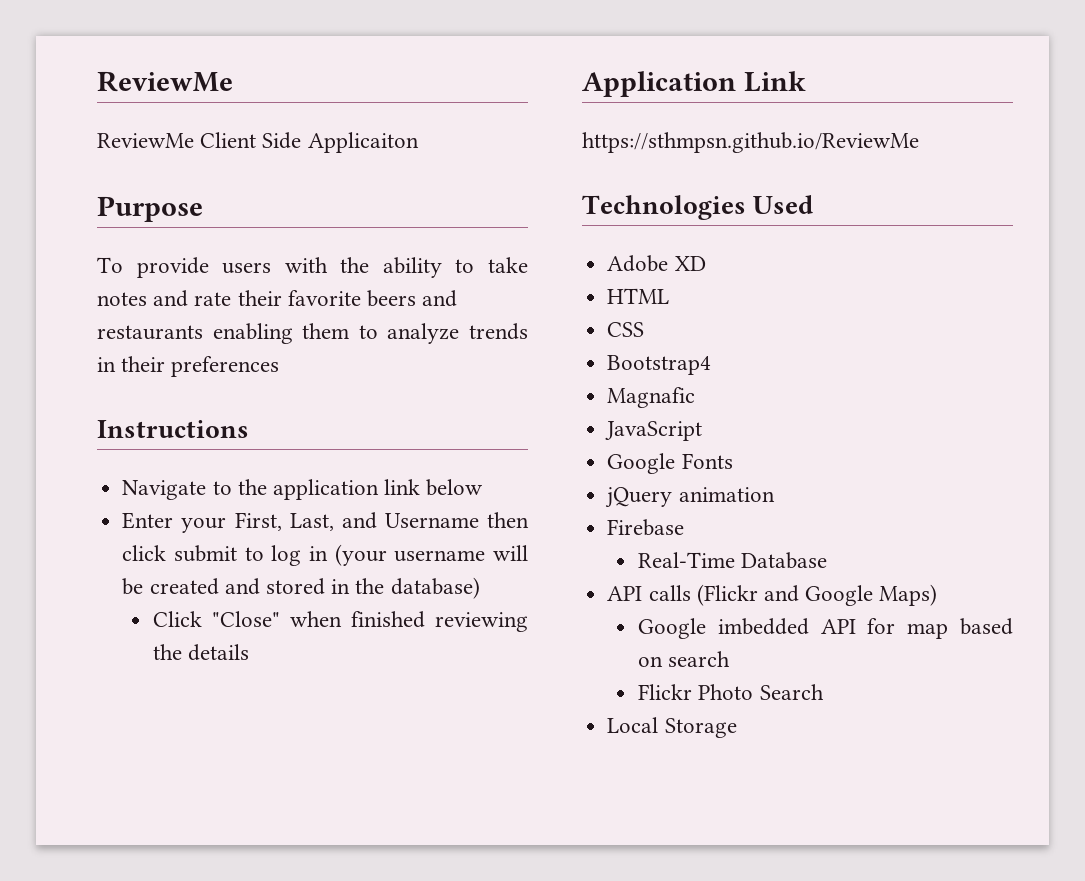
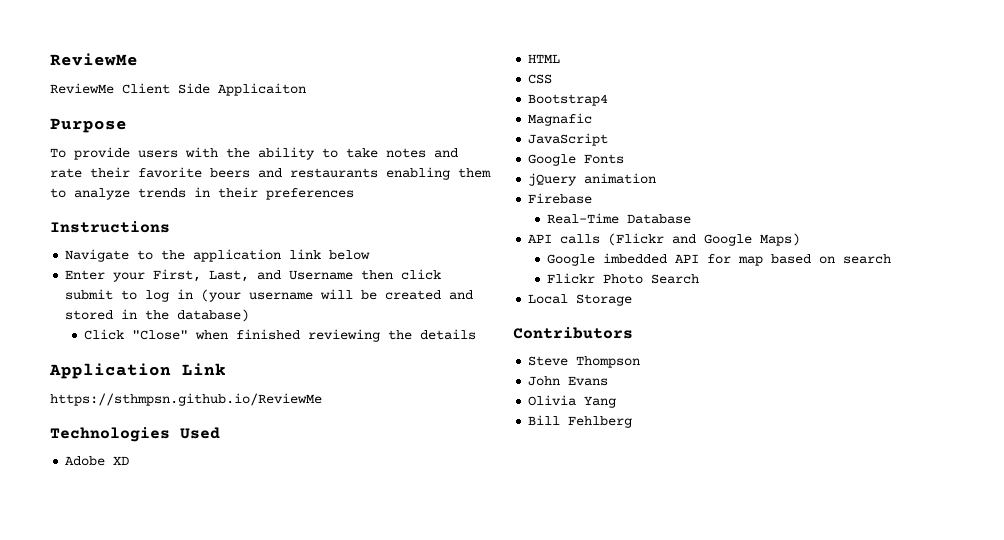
(737, 728) none -> [513,327,633,339] [528,356,641,368] [528,376,609,386] [528,395,617,408] [528,415,633,428] // Contributors // Steve Thompson // John Evans // Olivia Yang // Bill Fehlberg

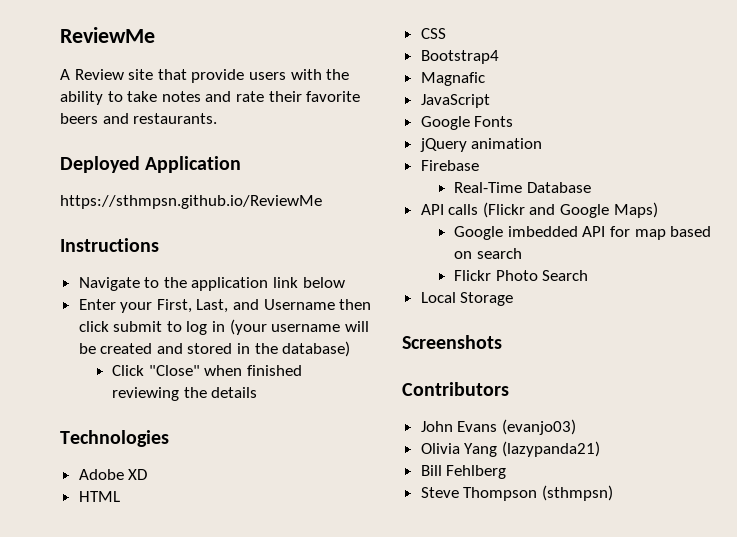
[50,83,306,96] [50,118,127,133] [50,148,66,158] ReviewMe Client Side Applicaiton // Purpose // To -> [60,69,187,80] A Review site that
[290,167,491,180] [50,187,354,200] restaurants enabling them to analyze trends in their preferences -> [133,113,218,124] [60,156,242,173] [60,195,322,209] restaurants. // Deployed Application // https://sthmpsn.github.io/ReviewMe
[49,363,226,379] [50,393,322,406] // Application Link // https://sthmpsn.github.io/ReviewMe -> (258, 392) none
[180,427,220,439] Used -> (169, 438) none
(633, 300) none -> [402,335,502,349] // Screenshots
[528,356,641,368] [528,376,609,386] [528,395,617,408] [528,415,633,428] Steve Thompson // John Evans // Olivia Yang // Bill Fehlberg -> [420,419,576,435] [420,441,600,457] [420,465,507,479] [420,485,613,501] John Evans (evanjo03) // Olivia Yang (lazypanda21) // Bill Fehlberg // Steve Thompson (sthmpsn)

